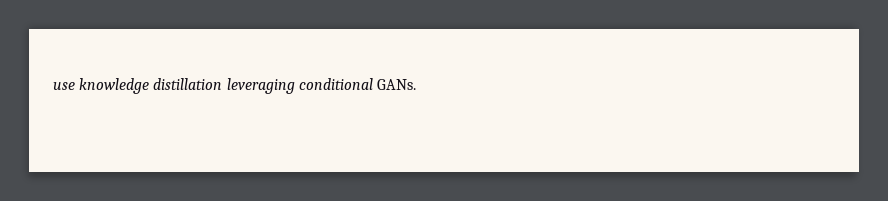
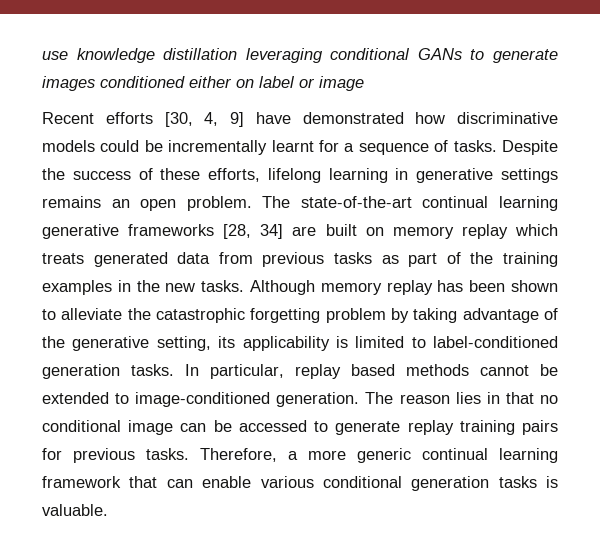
[376,79,416,90] GANs. -> [417,48,558,63] [42,76,364,91] [42,112,558,127] [42,140,558,155] [42,168,558,183] [42,196,558,211] [42,224,558,239] [42,252,559,267] [42,280,558,295] [42,308,558,323] [42,336,558,351] [42,364,558,379] [42,392,558,407] [42,420,558,435] [42,448,558,463] [42,476,558,491] [42,504,108,516] GANs to generate images conditioned either on label or image // Recent efforts [30, 4, 9] have demonstrated how discriminative models could be incrementally learnt for a sequence of tasks. Despite the success of these efforts, lifelong learning in generative settings remains an open problem. The state-of-the-art continual learning generative frameworks [28, 34] are built on memory replay which treats generated data from previous tasks as part of the training examples in the new tasks. Although memory replay has been shown to alleviate the catastrophic forgetting problem by taking advantage of the generative setting, its applicability is limited to label-conditioned generation tasks. In particular, replay based methods cannot be extended to image-conditioned generation. The reason lies in that no conditional image can be accessed to generate replay training pairs for previous tasks. Therefore, a more generic continual learning framework that can enable various conditional generation tasks is valuable.

